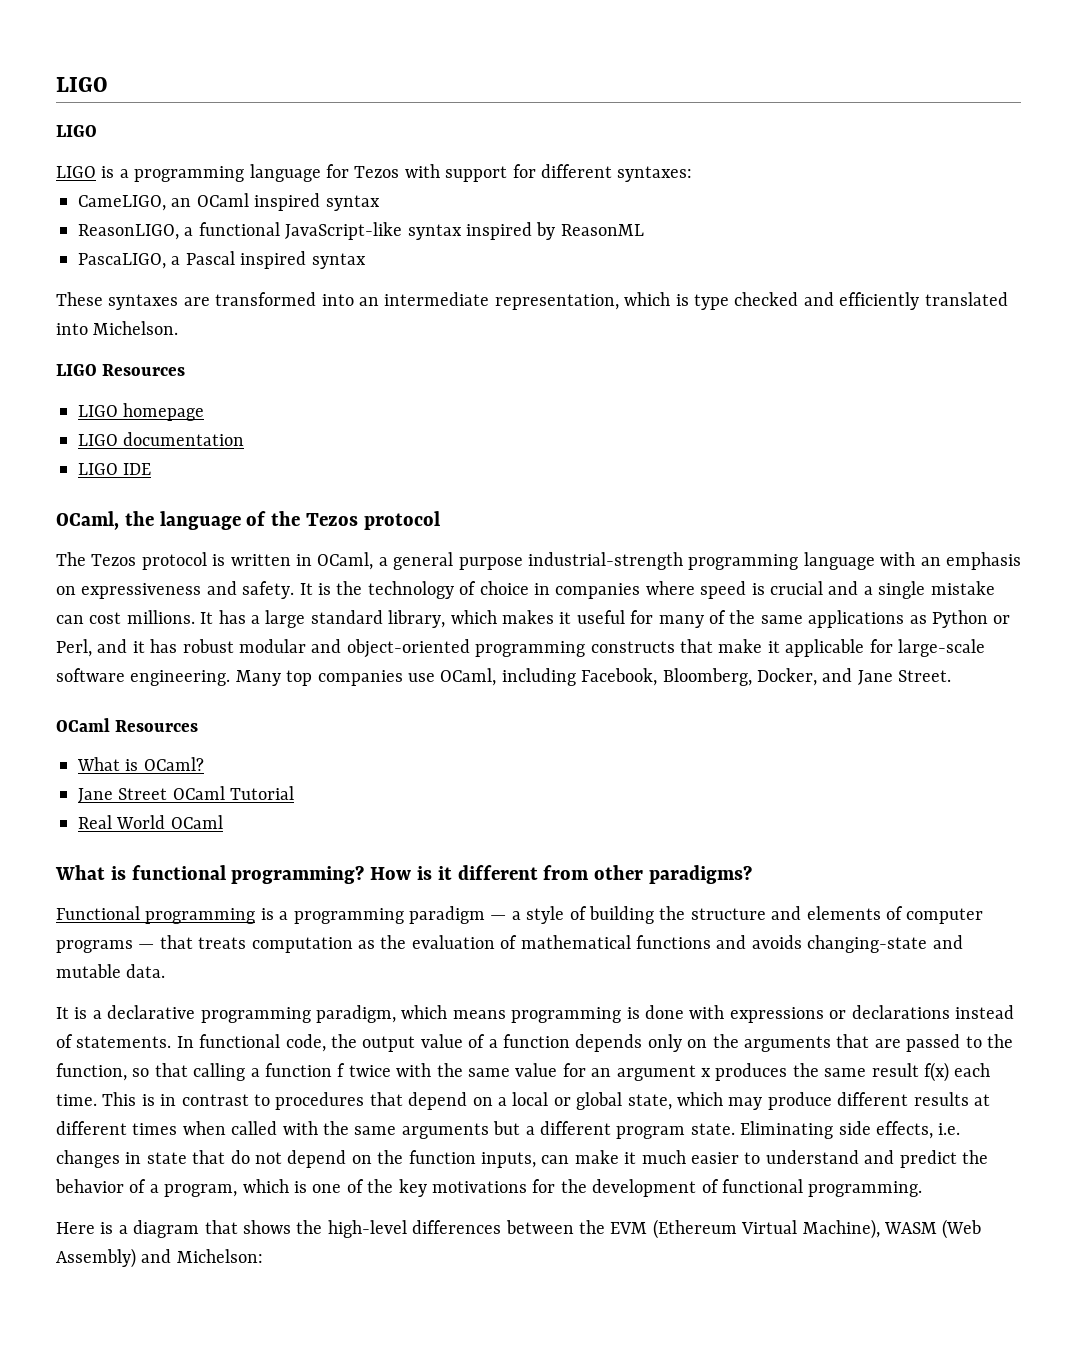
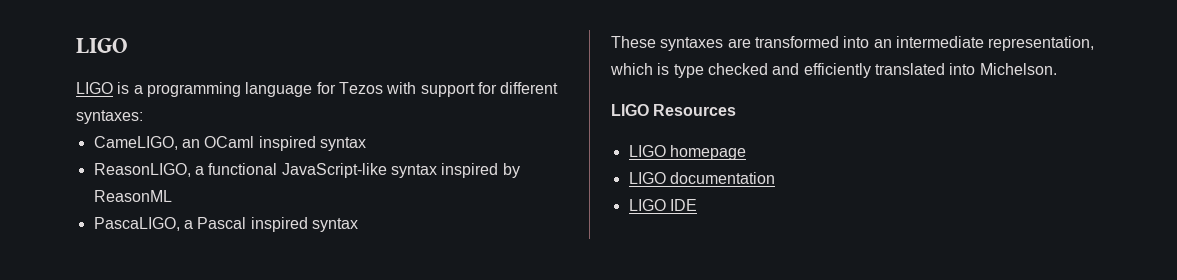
[56,77,108,92] [56,125,97,137] [56,166,96,178] LIGO // LIGO // LIGO -> [76,38,128,53] [76,82,113,94] LIGO // LIGO
[56,511,440,530] [56,552,1021,570] [56,581,995,599] [56,610,1011,628] [56,639,985,658] [56,668,952,686] [56,718,199,732] [77,757,204,771] [78,786,295,803] [78,815,223,829] [55,865,753,884] [56,906,984,924] [56,935,963,953] [56,964,166,978] [56,1005,1014,1023] [56,1034,1013,1052] [56,1062,991,1082] [56,1092,990,1110] [56,1121,961,1139] [56,1150,988,1168] [55,1179,923,1197] [56,1219,982,1239] [56,1248,263,1268] // OCaml, the language of the Tezos protocol // The Tezos protocol is written in OCaml, a general purpose industrial-strength programming language with an emphasis on expressiveness and safety. It is the technology of choice in companies where speed is crucial and a single mistake can cost millions. It has a large standard library, which makes it useful for many of the same applications as Python or Perl, and it has robust modular and object-oriented programming constructs that make it applicable for large-scale software engineering. Many top companies use OCaml, including Facebook, Bloomberg, Docker, and Jane Street. // OCaml Resources // What is OCaml? // Jane Street OCaml Tutorial // Real World OCaml // What is functional programming? How is it different from other paradigms? // Functional programming is a programming paradigm — a style of building the structure and elements of computer programs — that treats computation as the evaluation of mathematical functions and avoids changing-state and mutable data. // It is a declarative programming paradigm, which means programming is done with expressions or declarations instead of statements. In functional code, the output value of a function depends only on the arguments that are passed to the function, so that calling a function f twice with the same value for an argument x produces the same result f(x) each time. This is in contrast to procedures that depend on a local or global state, which may produce different results at different times when called with the same arguments but a different program state. Eliminating side effects, i.e. changes in state that do not depend on the function inputs, can make it much easier to understand and predict the behavior of a program, which is one of the key motivations for the development of functional programming. // Here is a diagram that shows the high-level differences between the EVM (Ethereum Virtual Machine), WASM (Web Assembly) and Michelson: -> (697, 205) none

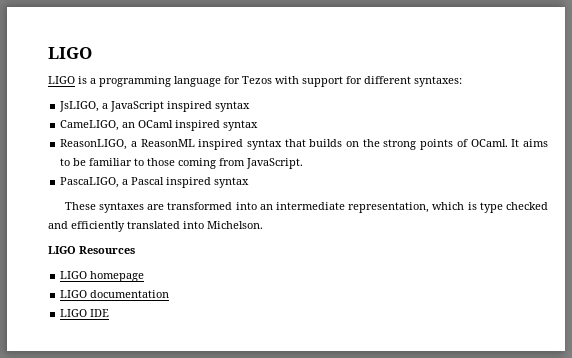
(143, 117) none -> [59,101,251,112] // JsLIGO, a JavaScript inspired syntax
[208,163,520,178] [93,190,172,202] functional JavaScript-like syntax inspired by ReasonML -> [140,139,548,150] [60,158,304,169] ReasonML inspired syntax that builds on the strong points of OCaml. It aims to be familiar to those coming from JavaScript.

